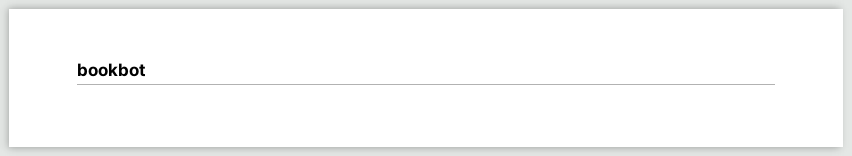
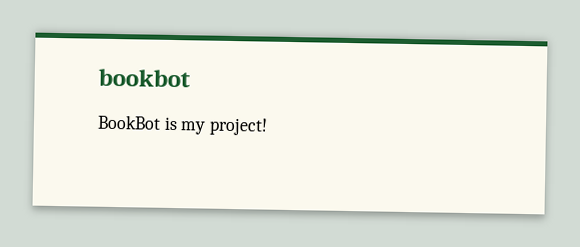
(146, 70) none -> [97,114,269,136] // BookBot is my project!

